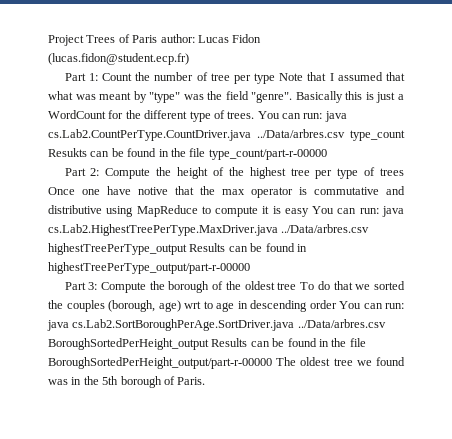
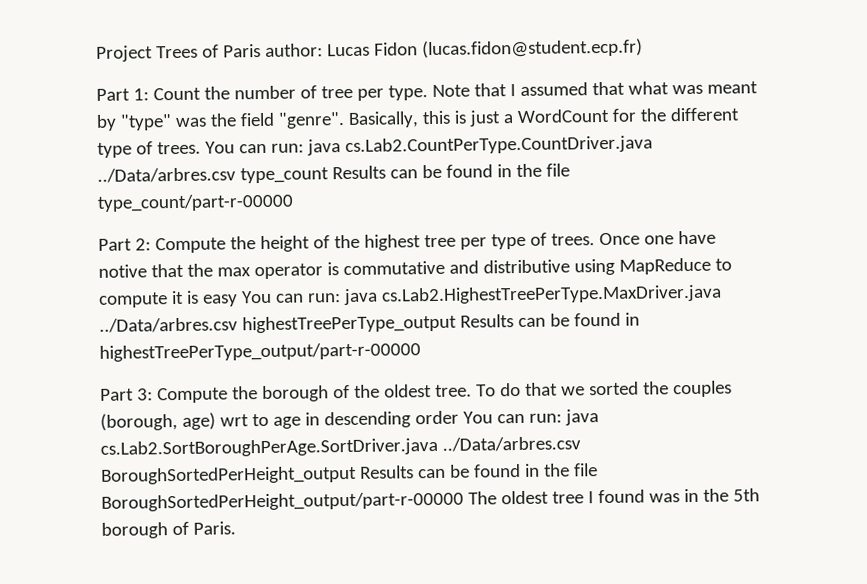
[254,73,276,84] type -> [387,85,428,101] type.
[295,91,343,103] Basically -> [347,111,419,128] Basically,
[48,148,87,157] Resukts -> [331,165,386,180] Results
[380,168,405,176] trees -> [550,233,595,246] trees.
[277,282,297,290] tree -> [434,384,472,397] tree.
[356,360,372,366] we -> [587,491,594,504] I

